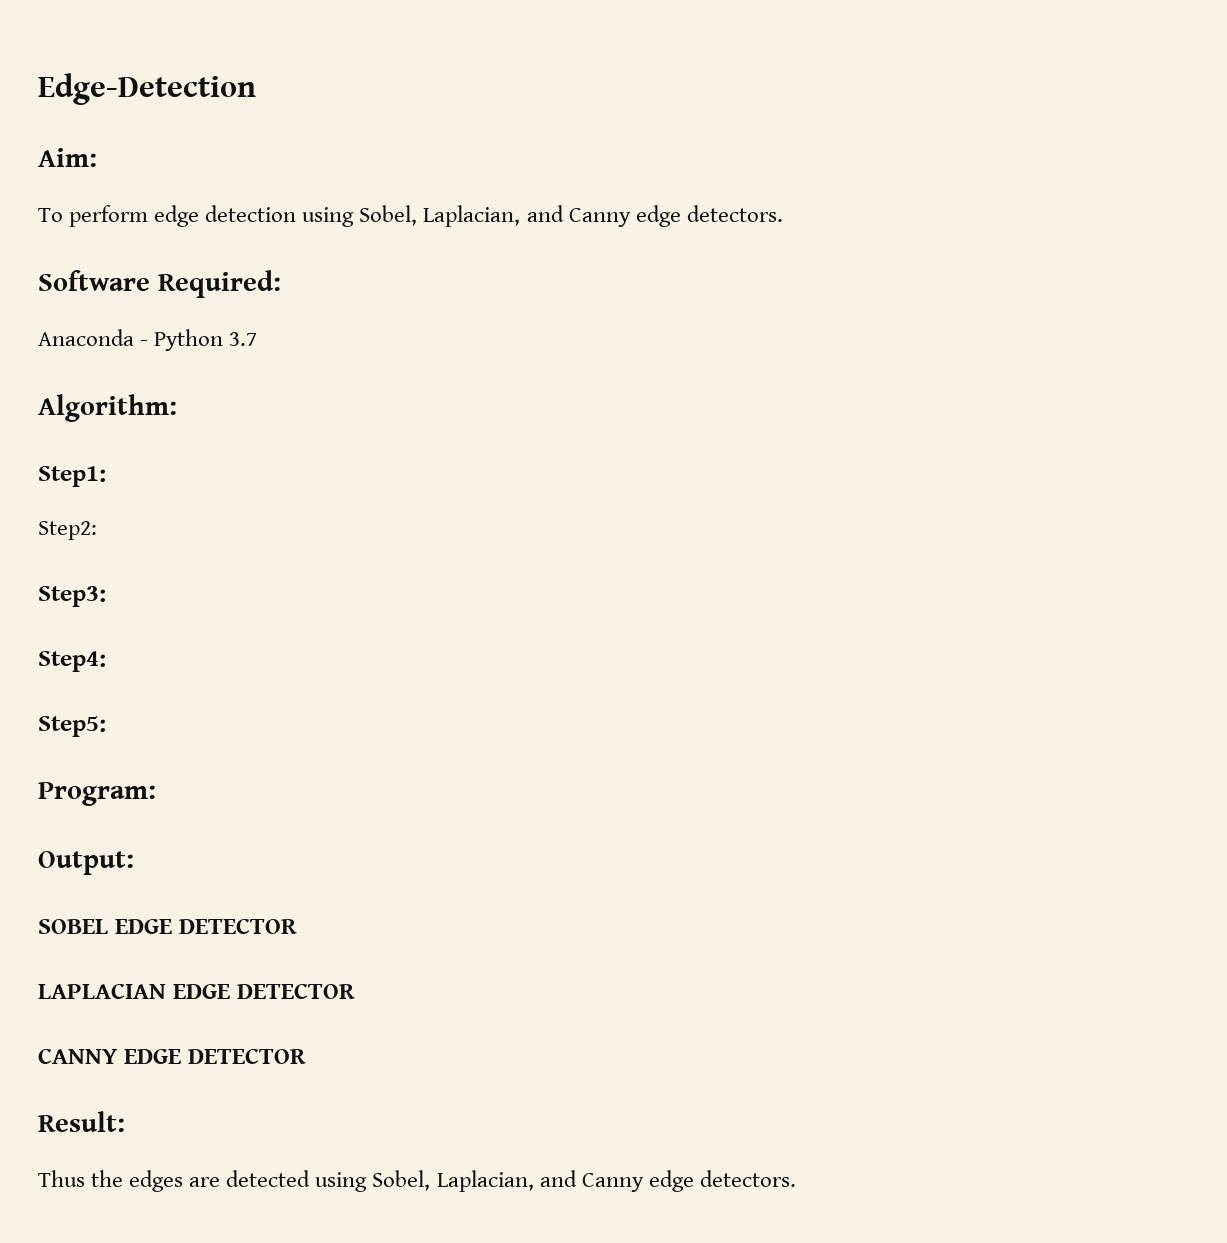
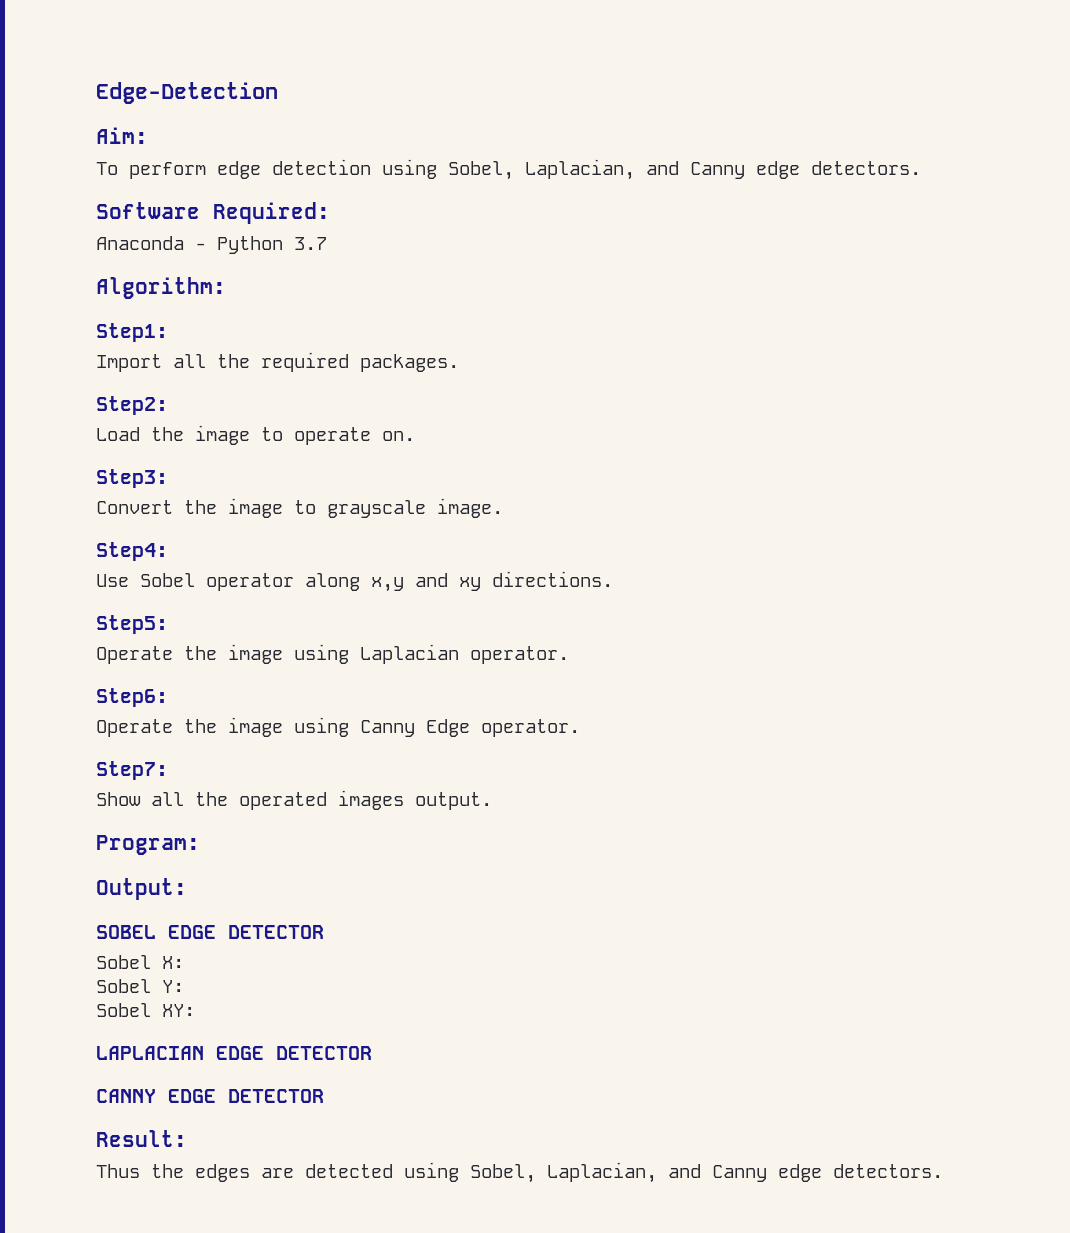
[38,521,97,540] [38,586,106,607] [38,651,106,672] [38,716,106,737] Step2: // Step3: // Step4: // Step5: -> [96,352,459,372] [96,396,168,415] [96,425,415,445] [96,469,168,488] [96,498,503,518] [96,542,168,561] [96,571,613,592] [96,615,168,634] [96,644,569,664] [96,688,168,707] [96,717,580,737] [96,761,168,780] [96,790,492,810] Import all the required packages. // Step2: // Load the image to operate on. // Step3: // Convert the image to grayscale image. // Step4: // Use Sobel operator along x,y and xy directions. // Step5: // Operate the image using Laplacian operator. // Step6: // Operate the image using Canny Edge operator. // Step7: // Show all the operated images output.
(297, 926) none -> [96,955,184,969] [96,979,184,993] [96,1003,195,1017] // Sobel X: // Sobel Y: // Sobel XY:

